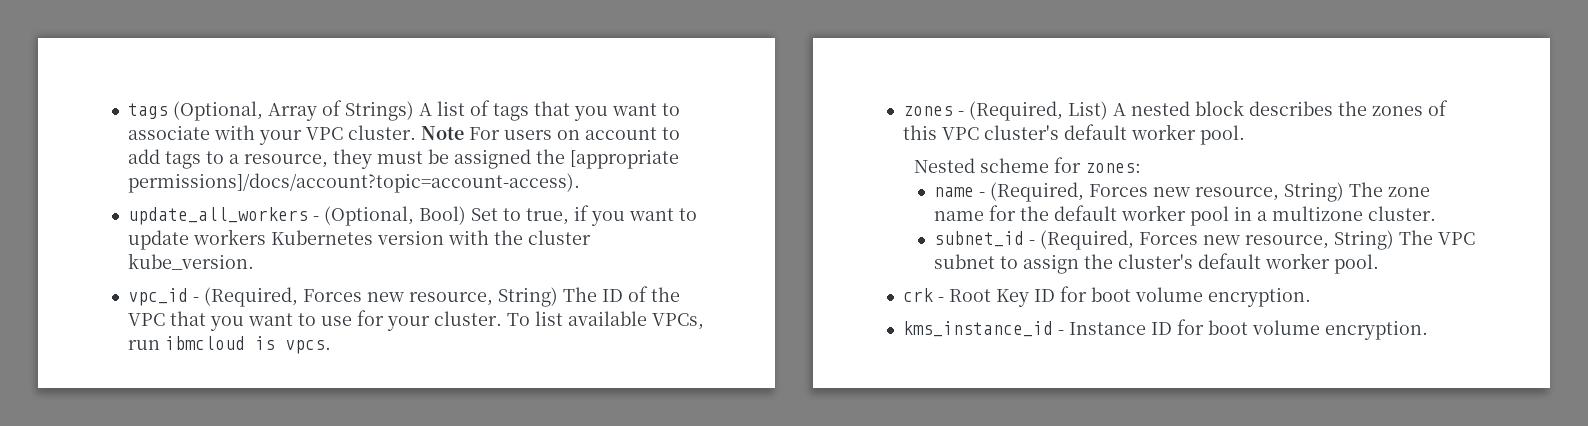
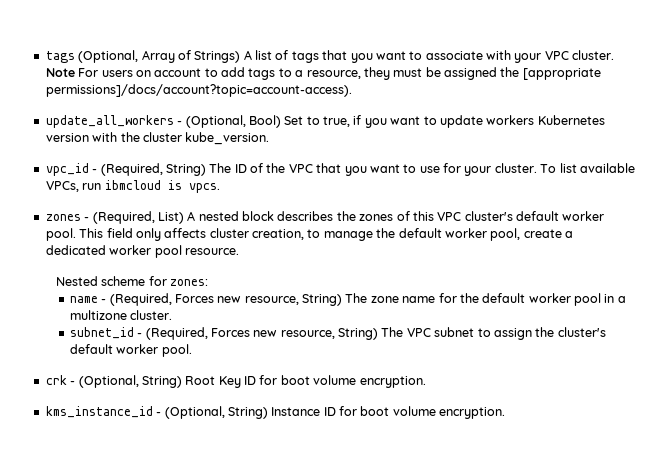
[302,289,493,306] Forces new resource, -> (163, 169) none
(1245, 135) none -> [79,228,573,241] [45,245,239,258] This field only affects cluster creation, to manage the default worker pool, create a dedicated worker pool resource.
(944, 299) none -> [78,375,182,388] (Optional, String)
(1064, 332) none -> [164,406,268,419] (Optional, String)

